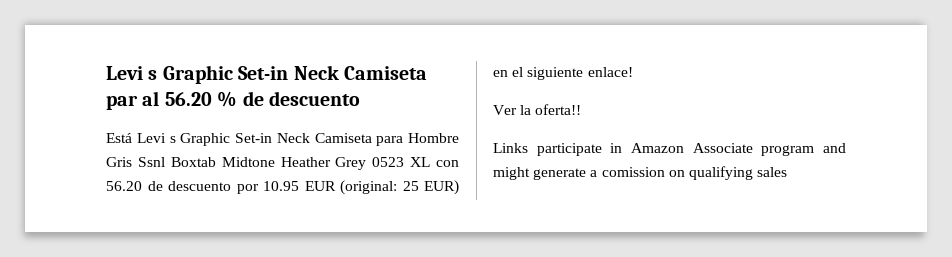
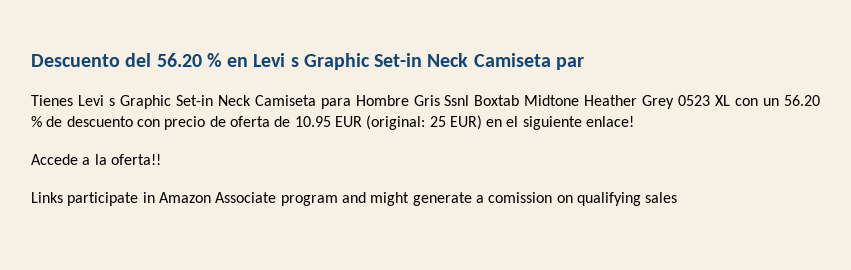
(106, 73) none -> [31,53,249,67] Descuento del 56.20 % en
[142,91,360,107] [106,133,132,143] al 56.20 % de descuento // Está -> [31,95,73,106] // Tienes
[106,181,259,194] 56.20 de descuento por -> [763,95,820,106] [31,116,291,130] un 56.20 % de descuento con precio de oferta de
[493,105,517,115] Ver -> [31,154,91,165] Accede a

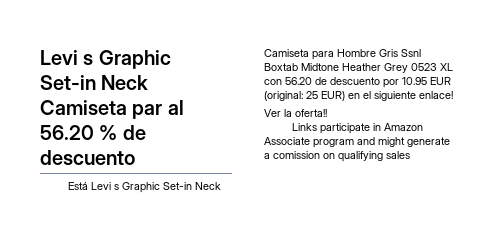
[31,53,249,67] Descuento del 56.20 % en -> (40, 57) none
[31,95,73,106] // Tienes -> [167,100,184,115] [40,125,146,140] [40,150,135,165] [67,182,88,190] al 56.20 % de descuento // Está
[763,95,820,106] [31,116,291,130] un 56.20 % de descuento con precio de oferta de -> [285,77,399,88] 56.20 de descuento por
[31,154,91,165] Accede a -> [264,109,281,117] Ver

